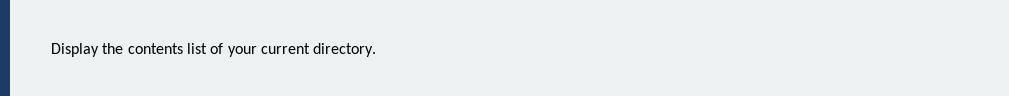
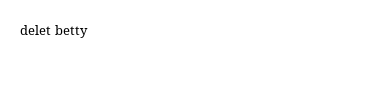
[51,43,377,57] Display the contents list of your current directory. -> [20,25,88,38] delet betty

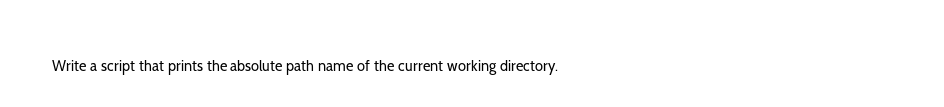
[20,25,88,38] delet betty -> [52,60,558,75] Write a script that prints the absolute path name of the current working directory.

